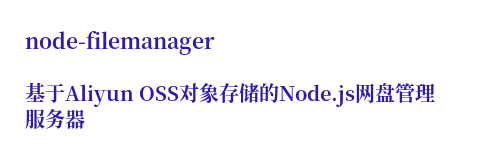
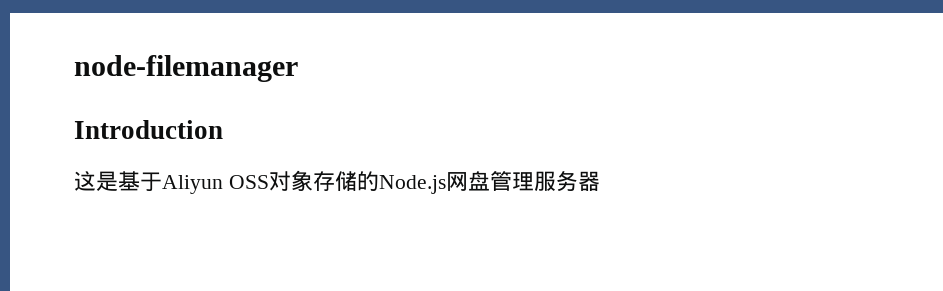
(215, 43) none -> [74,120,223,139] [74,171,118,191] Introduction // 这是

